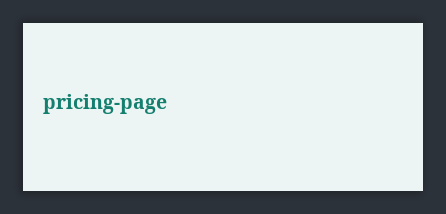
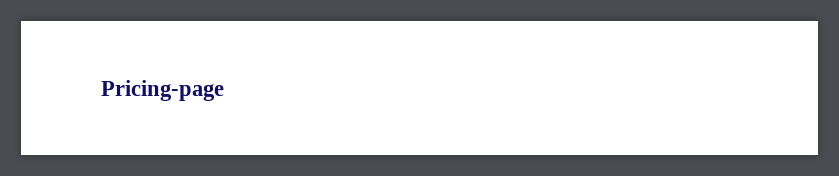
[43,94,167,114] pricing-page -> [101,80,224,101] Pricing-page

